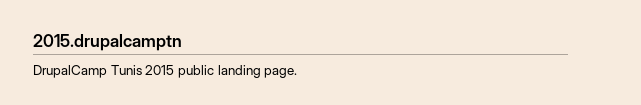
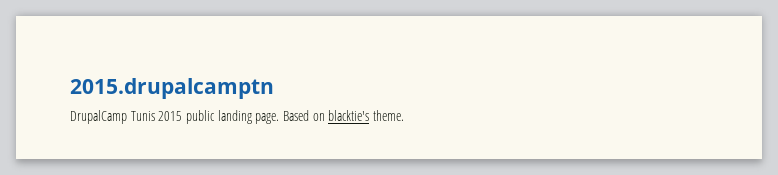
(298, 73) none -> [282,110,404,121] Based on blacktie's theme.

